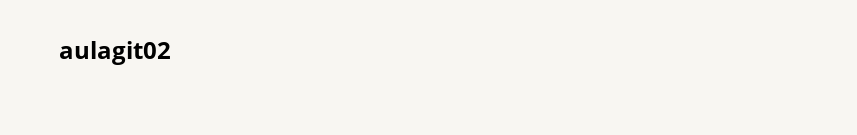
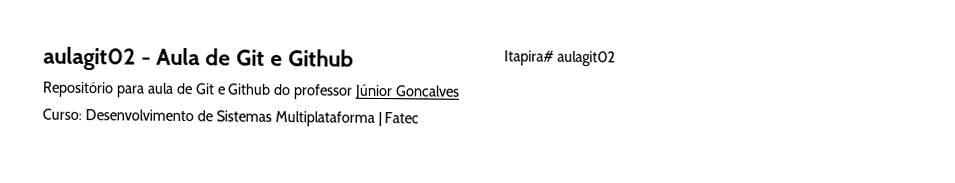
[59,41,171,65] aulagit02 -> [43,46,355,71] [42,81,461,100] [42,108,420,127] [504,50,616,67] aulagit02 - Aula de Git e Github // Repositório para aula de Git e Github do professor Júnior Gonçalves // Curso: Desenvolvimento de Sistemas Multiplataforma | Fatec Itapira# aulagit02

